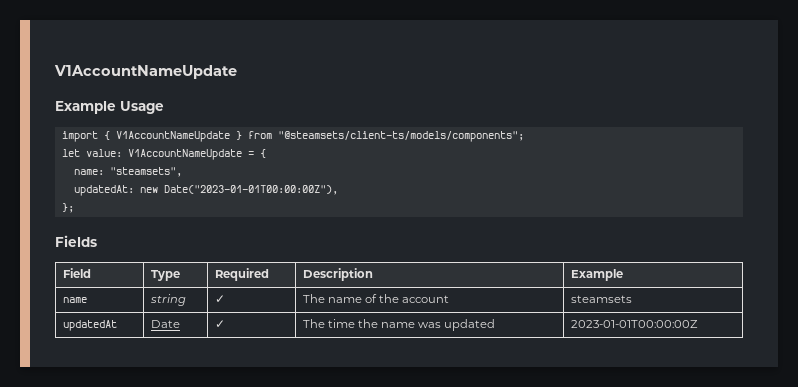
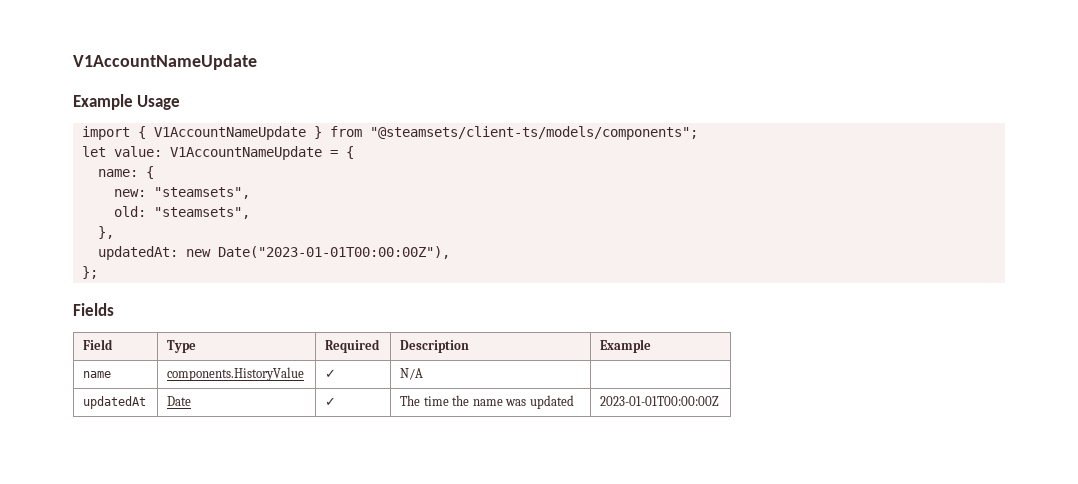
[109,167,182,177] "steamsets", -> [145,166,154,179] [113,187,250,199] [113,206,250,219] [97,226,114,239] { // new: "steamsets", // old: "steamsets", // },
[149,294,186,306] [214,295,225,303] [302,294,450,303] [570,295,632,303] string | ✓ | The name of the account | steamsets -> [167,367,305,381] [325,369,337,378] [400,368,424,380] components.HistoryValue | ✓ | N/A |

